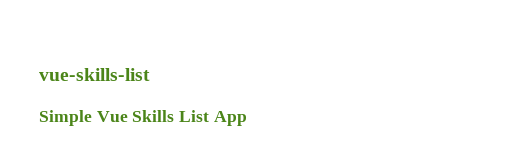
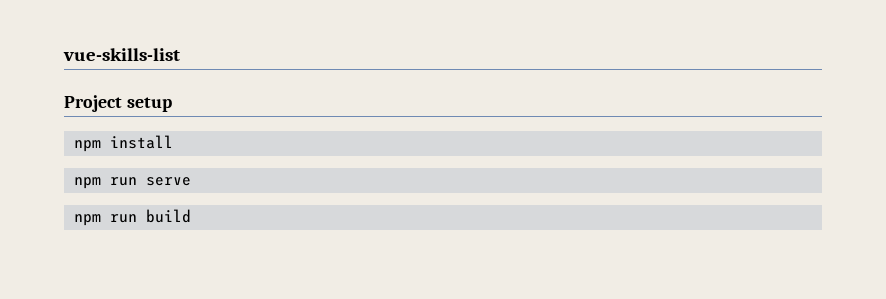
[39,110,247,126] Simple Vue Skills List App -> [64,95,172,112] [73,135,173,152] [73,177,191,189] [73,209,191,226] Project setup // npm install // npm run serve // npm run build

